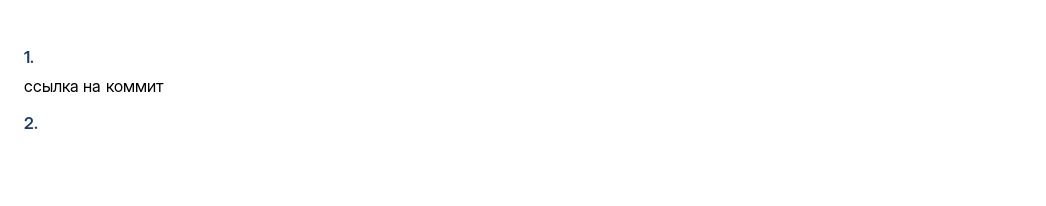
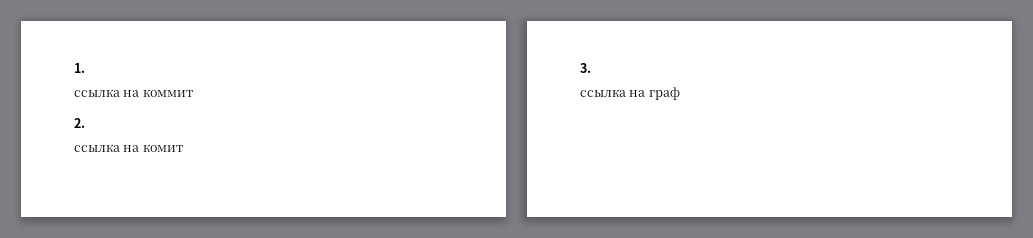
(38, 123) none -> [74,144,183,152] [580,63,591,73] [580,87,680,100] // ссылка на комит // 3. // ссылка на граф

